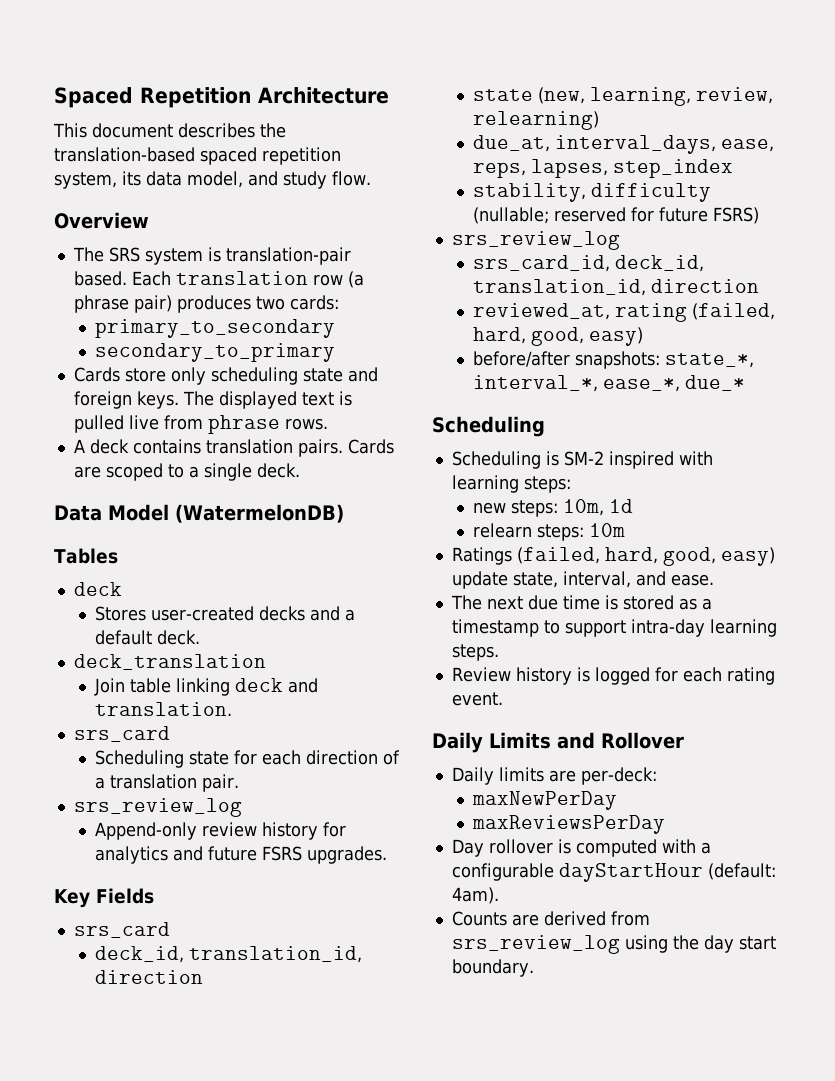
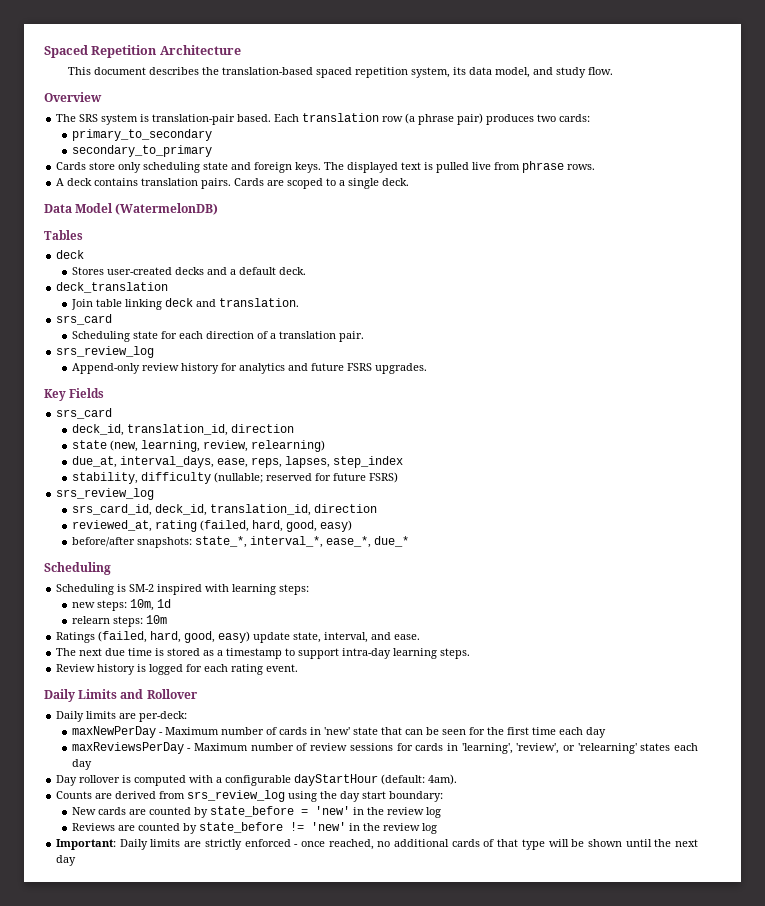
[472,815,666,834] // maxReviewsPerDay -> [158,727,606,738] [71,742,699,754] [71,759,92,770] - Maximum number of cards in 'new' state that can be seen for the first time each day // maxReviewsPerDay - Maximum number of review sessions for cards in 'learning', 'review', or 'relearning' states each day
[451,959,534,977] boundary. -> [389,791,444,802] [71,806,441,818] [71,822,437,834] [56,839,699,850] [56,855,77,866] boundary: // New cards are counted by state_before = 'new' in the review log // Reviews are counted by state_before != 'new' in the review log // Important: Daily limits are strictly enforced - once reached, no additional cards of that type will be shown until the next day

